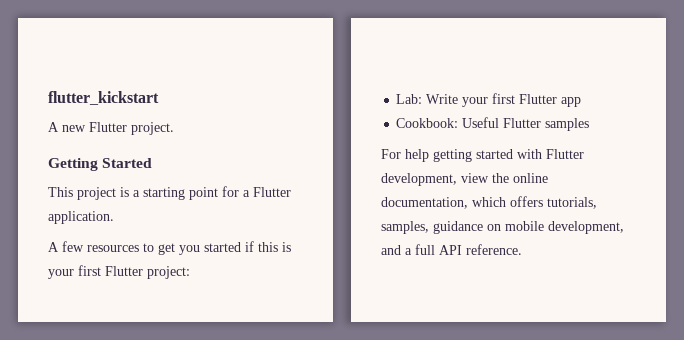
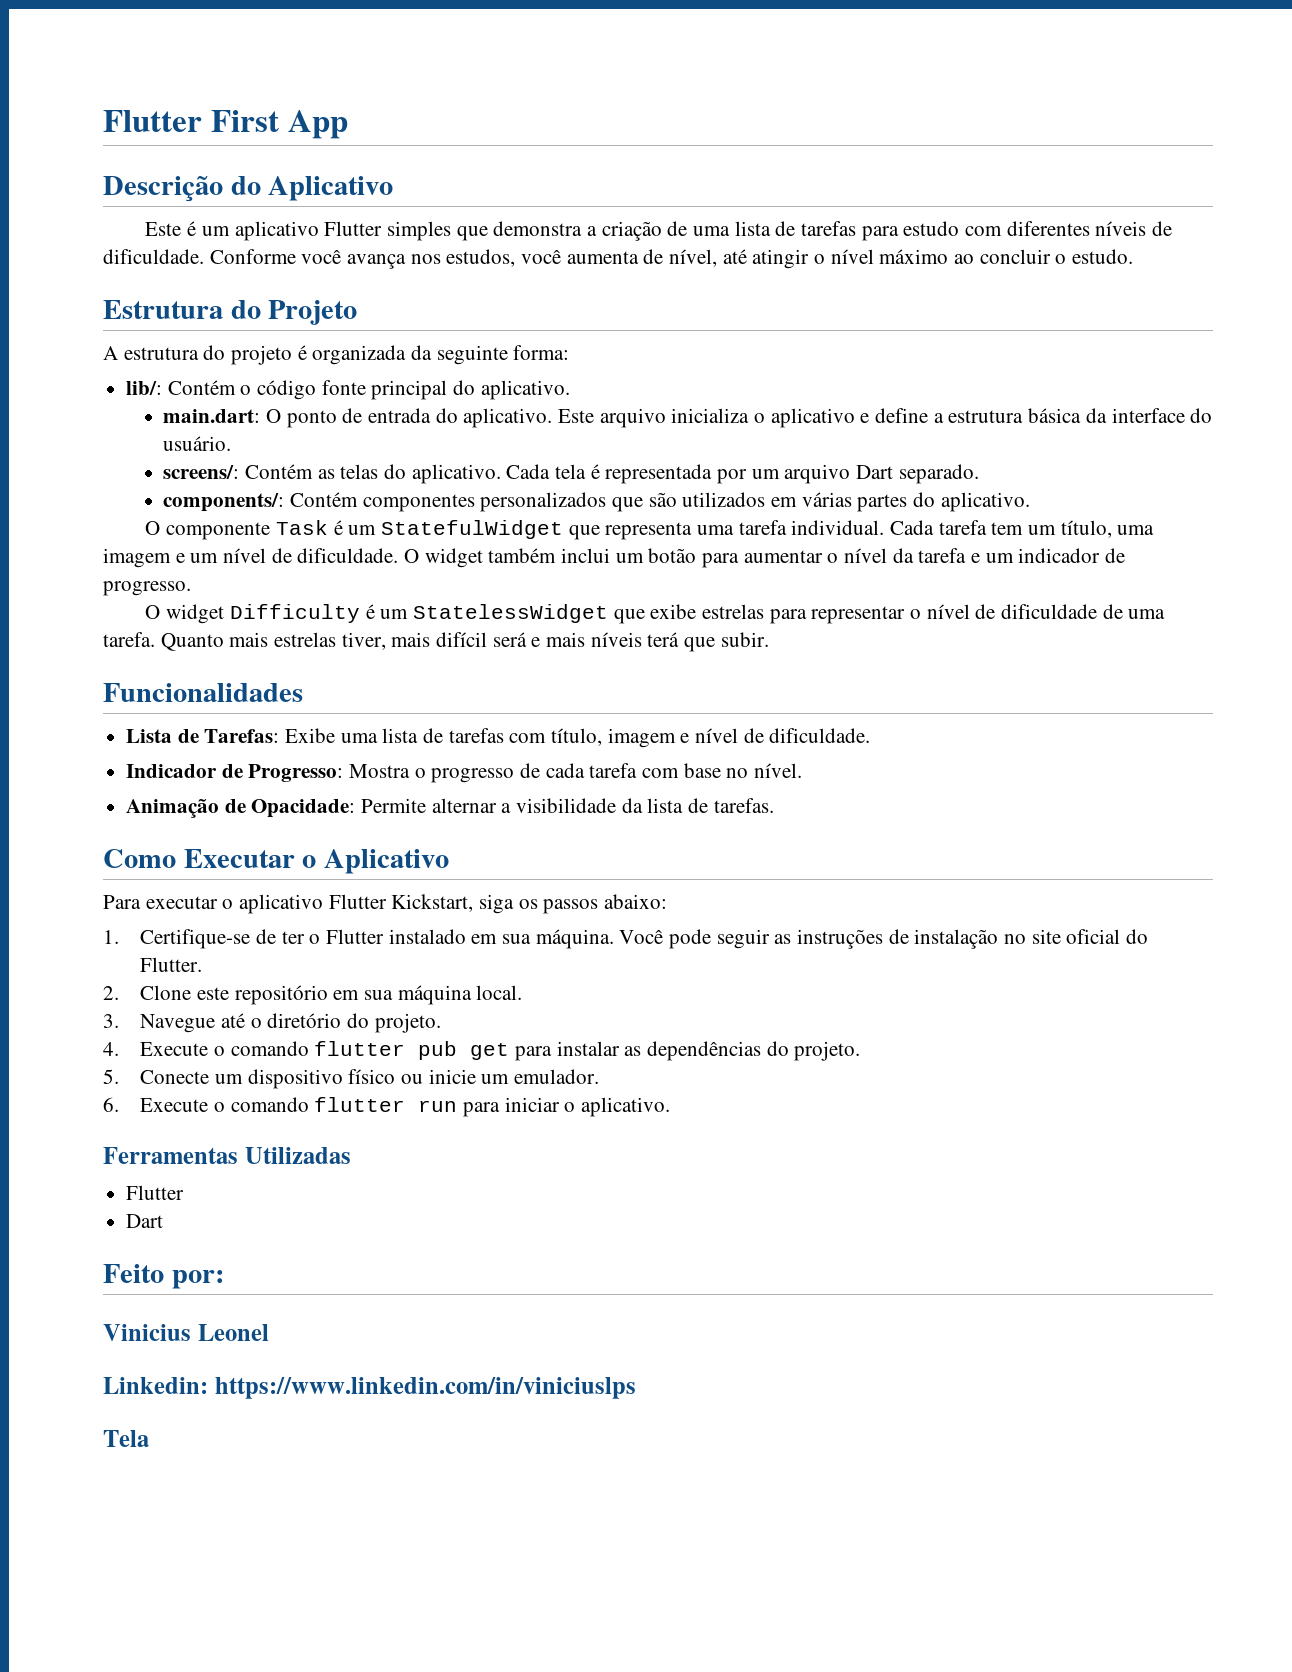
[48,91,159,105] [48,122,174,135] [48,158,153,171] [48,186,291,200] [48,211,114,224] [48,241,291,255] [48,265,190,279] [396,93,582,107] [396,117,590,131] [381,149,584,162] [381,173,548,186] [381,196,597,209] [381,221,624,234] [381,244,522,255] flutter_kickstart // A new Flutter project. // Getting Started // This project is a starting point for a Flutter application. // A few resources to get you started if this is your first Flutter project: // Lab: Write your first Flutter app // Cookbook: Useful Flutter samples // For help getting started with Flutter development, view the online documentation, which offers tutorials, samples, guidance on mobile development, and a full API reference. -> [103,110,348,139] [103,176,394,202] [145,221,1172,241] [103,249,1134,269] [103,300,358,325] [103,345,570,365] [126,380,570,400] [163,408,1213,428] [163,436,232,451] [163,464,979,484] [163,492,1030,512] [145,520,1155,540] [103,548,1126,568] [103,581,191,596] [145,604,1166,624] [103,632,769,652] [103,683,303,702] [126,728,871,748] [126,763,803,783] [126,798,774,818] [103,849,450,874] [103,894,668,914] [103,929,1149,949] [140,957,203,972] [103,985,523,1005] [103,1013,441,1033] [103,1041,861,1061] [103,1069,600,1089] [103,1097,671,1117] [103,1147,351,1164] [126,1185,185,1200] [126,1214,164,1228] [103,1264,224,1289] [103,1324,269,1341] [103,1377,636,1399] [103,1430,149,1447] Flutter First App // Descrição do Aplicativo // Este é um aplicativo Flutter simples que demonstra a criação de uma lista de tarefas para estudo com diferentes níveis de dificuldade. Conforme você avança nos estudos, você aumenta de nível, até atingir o nível máximo ao concluir o estudo. // Estrutura do Projeto // A estrutura do projeto é organizada da seguinte forma: // lib/: Contém o código fonte principal do aplicativo. // main.dart: O ponto de entrada do aplicativo. Este arquivo inicializa o aplicativo e define a estrutura básica da interface do usuário. // screens/: Contém as telas do aplicativo. Cada tela é representada por um arquivo Dart separado. // components/: Contém componentes personalizados que são utilizados em várias partes do aplicativo. // O componente Task é um StatefulWidget que representa uma tarefa individual. Cada tarefa tem um título, uma imagem e um nível de dificuldade. O widget também inclui um botão para aumentar o nível da tarefa e um indicador de progresso. // O widget Difficulty é um StatelessWidget que exibe estrelas para representar o nível de dificuldade de uma tarefa. Quanto mais estrelas tiver, mais difícil será e mais níveis terá que subir. // Funcionalidades // Lista de Tarefas: Exibe uma lista de tarefas com título, imagem e nível de dificuldade. // Indicador de Progresso: Mostra o progresso de cada tarefa com base no nível. // Animação de Opacidade: Permite alternar a visibilidade da lista de tarefas. // Como Executar o Aplicativo // Para executar o aplicativo Flutter Kickstart, siga os passos abaixo: // 1. Certifique-se de ter o Flutter instalado em sua máquina. Você pode seguir as instruções de instalação no site oficial do Flutter. // 2. Clone este repositório em sua máquina local. // 3. Navegue até o diretório do projeto. // 4. Execute o comando flutter pub get para instalar as dependências do projeto. // 5. Conecte um dispositivo físico ou inicie um emulador. // 6. Execute o comando flutter run para iniciar o aplicativo. // Ferramentas Utilizadas // Flutter // Dart // Feito por: // Vinicius Leonel // Linkedin: https://www.linkedin.com/in/viniciuslps // Tela

